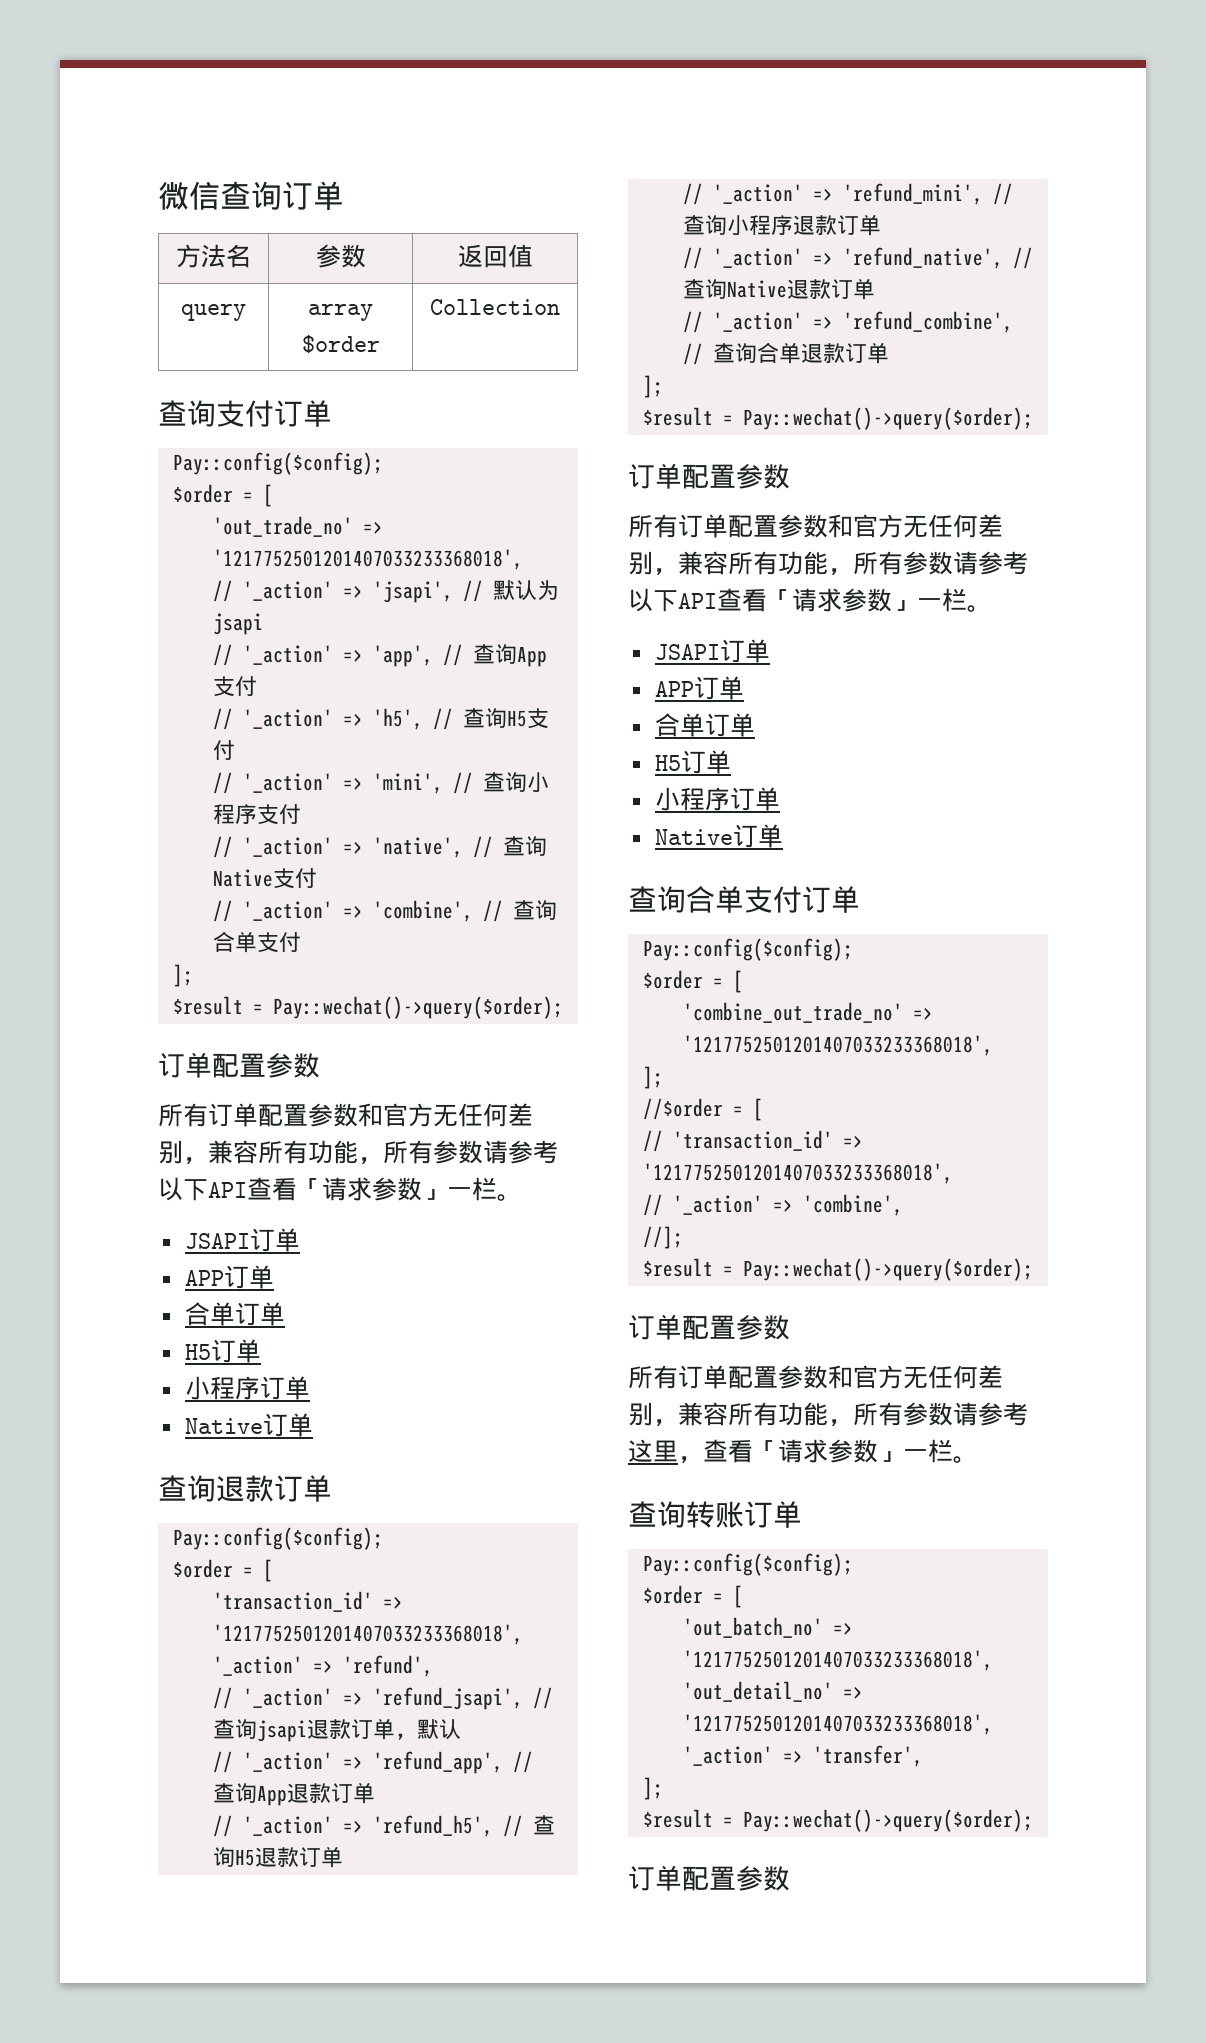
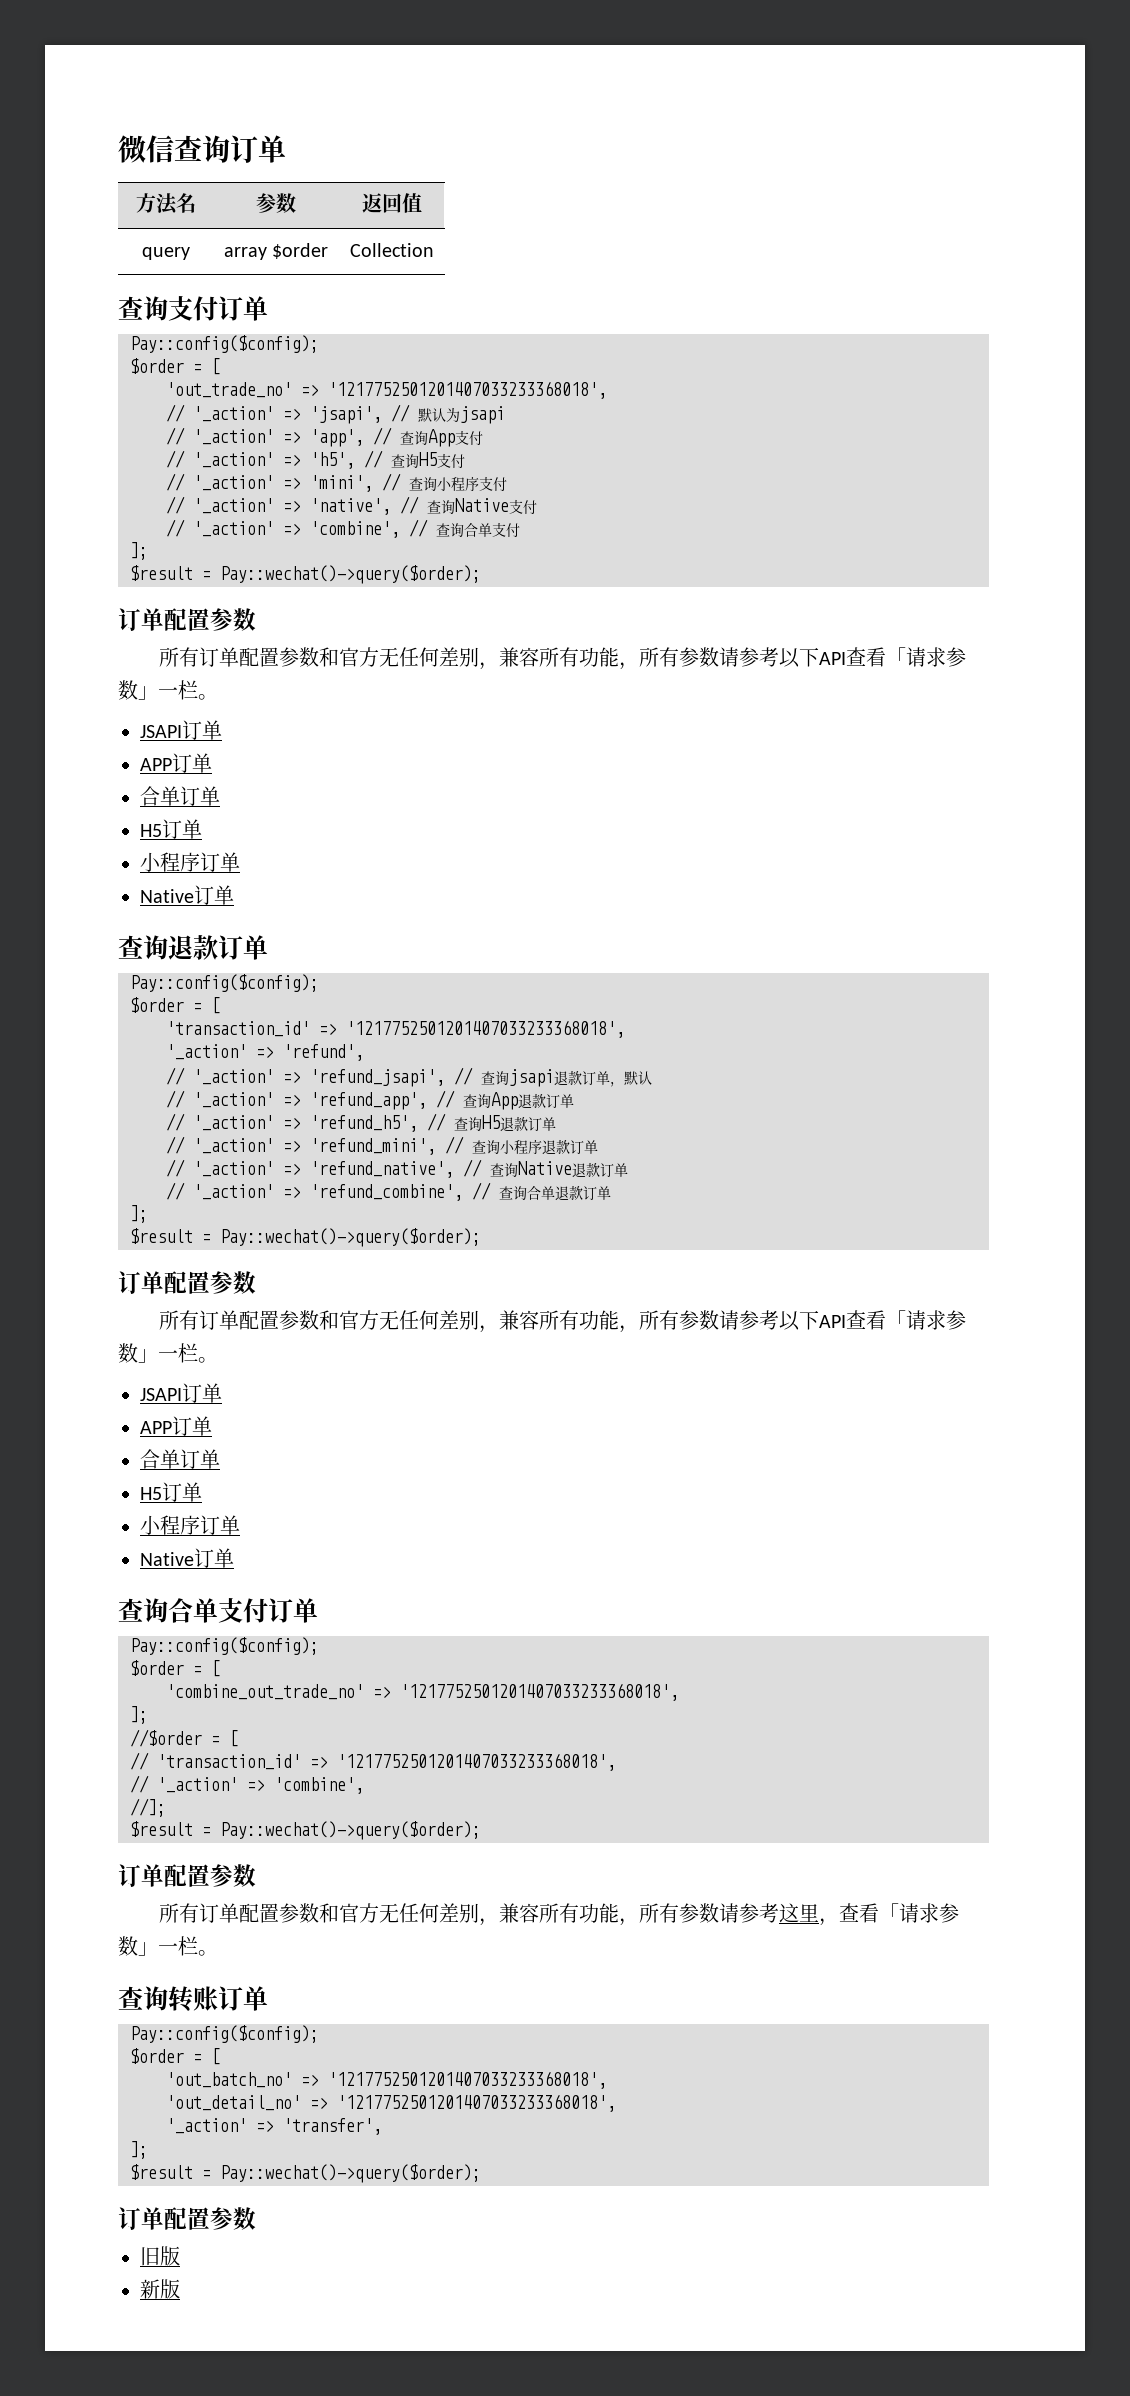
(790, 1878) none -> [140,2246,180,2266] [140,2279,180,2299] // 旧版 // 新版

